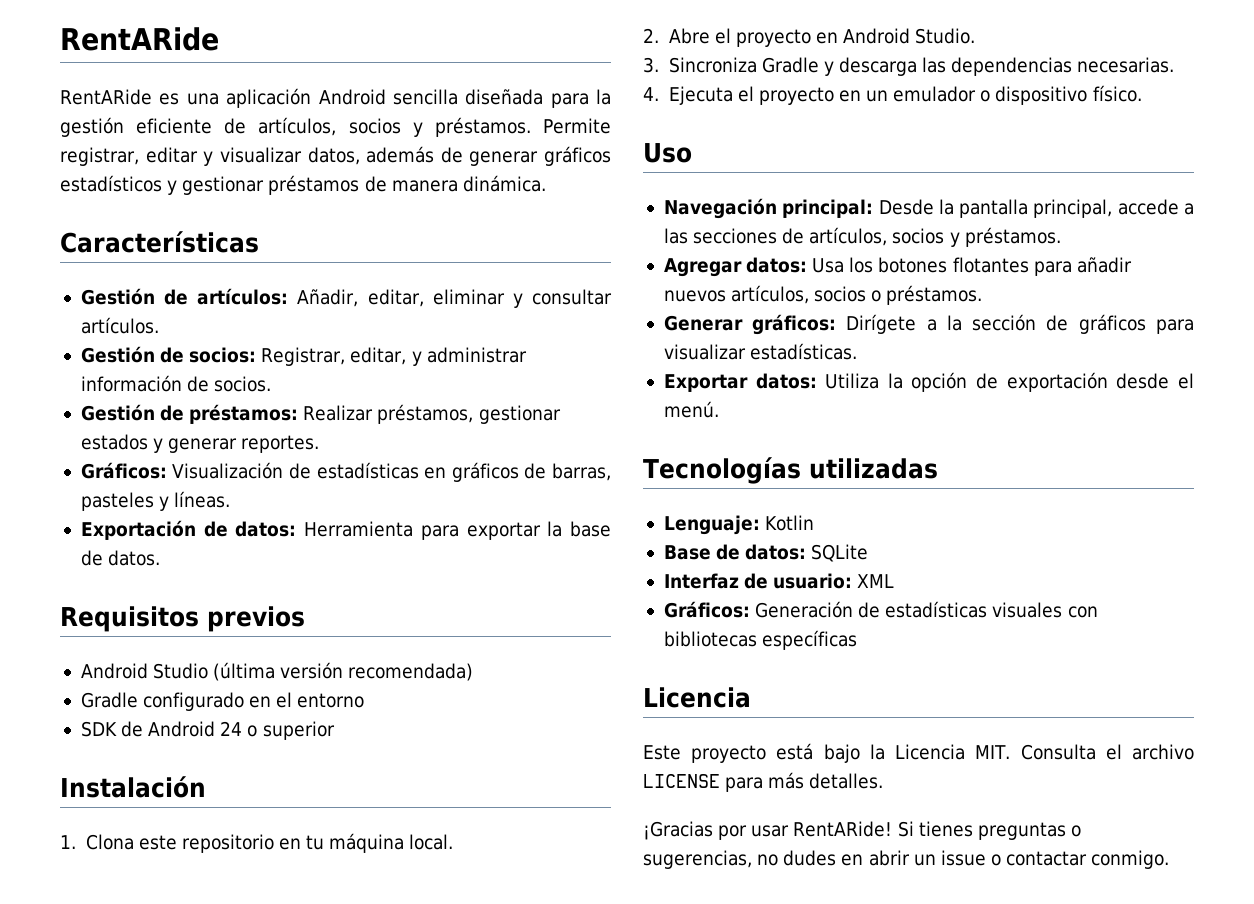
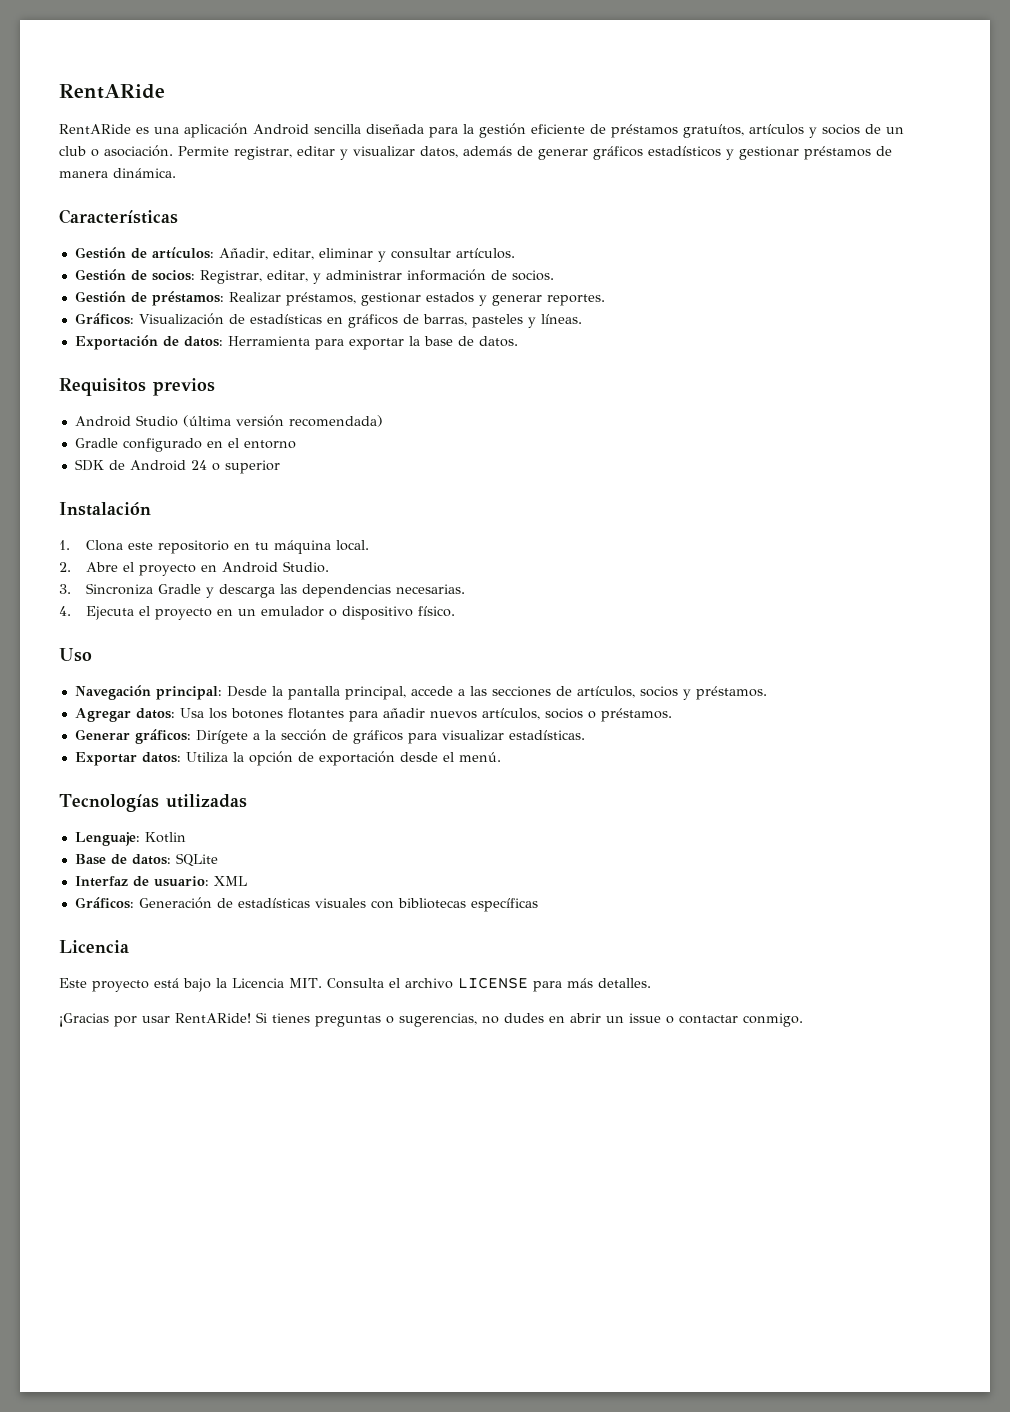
[258,117,531,137] artículos, socios y préstamos. -> [611,124,904,138] [59,145,173,157] préstamos gratuítos, artículos y socios de un club o asociación.

